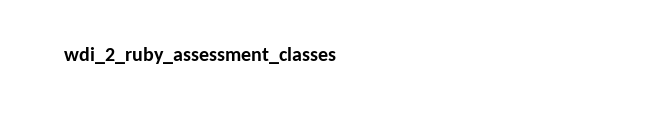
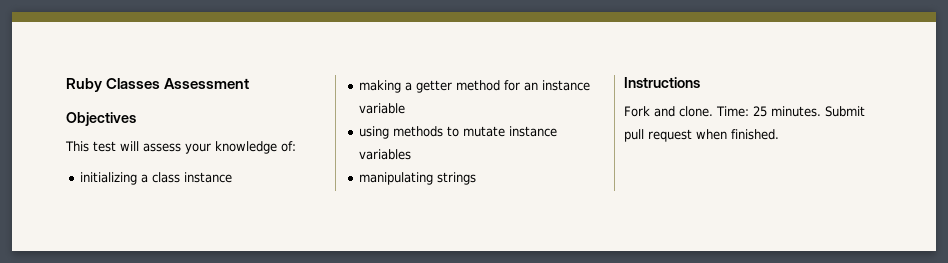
[64,47,336,64] wdi_2_ruby_assessment_classes -> [66,78,250,92] [66,112,136,126] [65,141,296,154] [80,172,233,185] [359,80,591,93] [359,103,406,114] [359,126,558,139] [359,149,412,160] [359,172,477,185] [624,77,700,88] [624,106,865,117] [624,129,779,142] Ruby Classes Assessment // Objectives // This test will assess your knowledge of: // initializing a class instance // making a getter method for an instance variable // using methods to mutate instance variables // manipulating strings // Instructions // Fork and clone. Time: 25 minutes. Submit pull request when finished.

